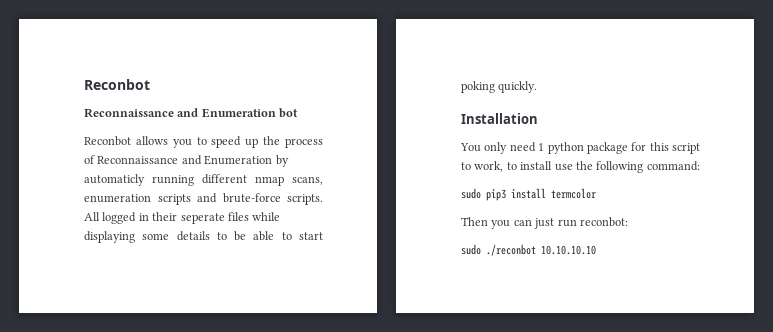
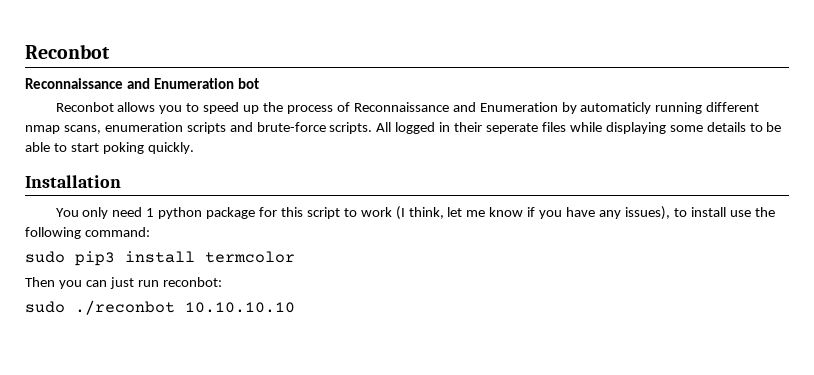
[474,161,504,172] work, -> [360,206,670,220] work (I think, let me know if you have any issues),

